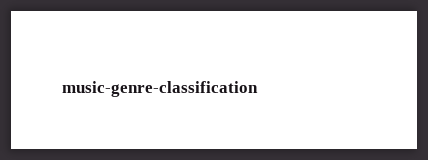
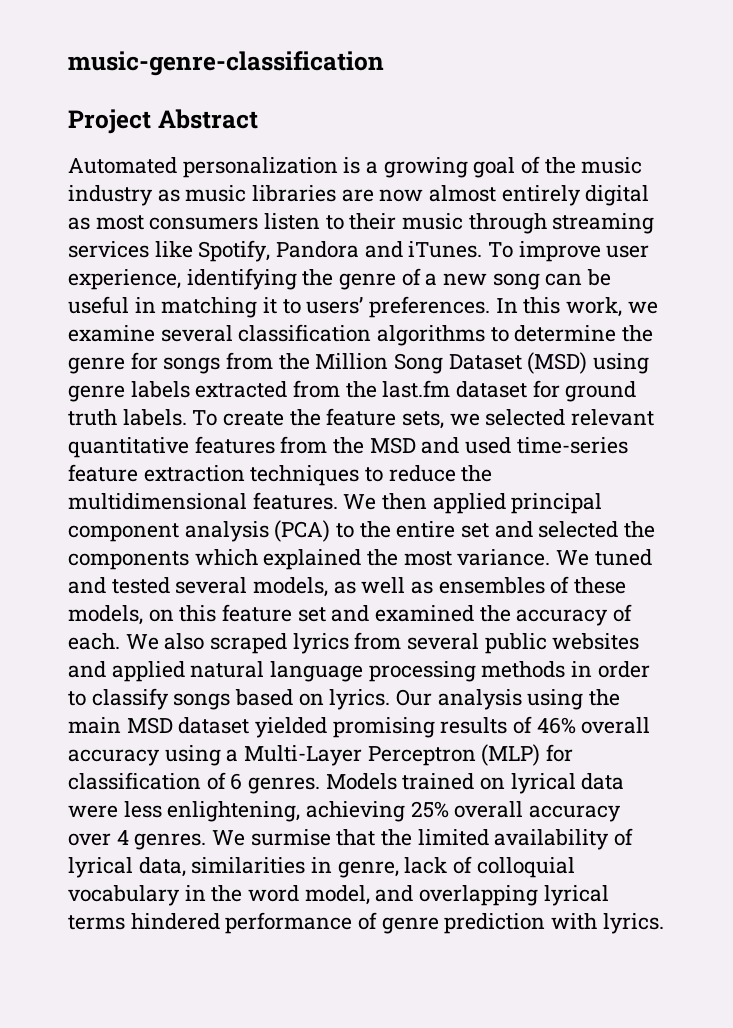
(258, 89) none -> [68,109,258,134] [68,156,643,178] [68,185,650,206] [68,213,655,234] [68,240,650,262] [68,268,612,290] [68,296,658,318] [68,324,654,346] [68,352,650,374] [68,380,637,402] [68,408,655,429] [68,436,628,458] [68,464,493,486] [68,492,603,514] [68,520,656,542] [68,549,652,570] [68,576,627,597] [68,604,633,626] [68,632,640,654] [68,661,650,682] [68,688,621,710] [68,716,651,738] [68,744,574,766] [68,772,625,794] [68,801,622,822] [68,828,634,850] [68,856,575,878] [68,885,609,906] [68,912,664,934] // Project Abstract // Automated personalization is a growing goal of the music industry as music libraries are now almost entirely digital as most consumers listen to their music through streaming services like Spotify, Pandora and iTunes. To improve user experience, identifying the genre of a new song can be useful in matching it to users’ preferences. In this work, we examine several classification algorithms to determine the genre for songs from the Million Song Dataset (MSD) using genre labels extracted from the last.fm dataset for ground truth labels. To create the feature sets, we selected relevant quantitative features from the MSD and used time-series feature extraction techniques to reduce the multidimensional features. We then applied principal component analysis (PCA) to the entire set and selected the components which explained the most variance. We tuned and tested several models, as well as ensembles of these models, on this feature set and examined the accuracy of each. We also scraped lyrics from several public websites and applied natural language processing methods in order to classify songs based on lyrics. Our analysis using the main MSD dataset yielded promising results of 46% overall accuracy using a Multi-Layer Perceptron (MLP) for classification of 6 genres. Models trained on lyrical data were less enlightening, achieving 25% overall accuracy over 4 genres. We surmise that the limited availability of lyrical data, similarities in genre, lack of colloquial vocabulary in the word model, and overlapping lyrical terms hindered performance of genre prediction with lyrics.

